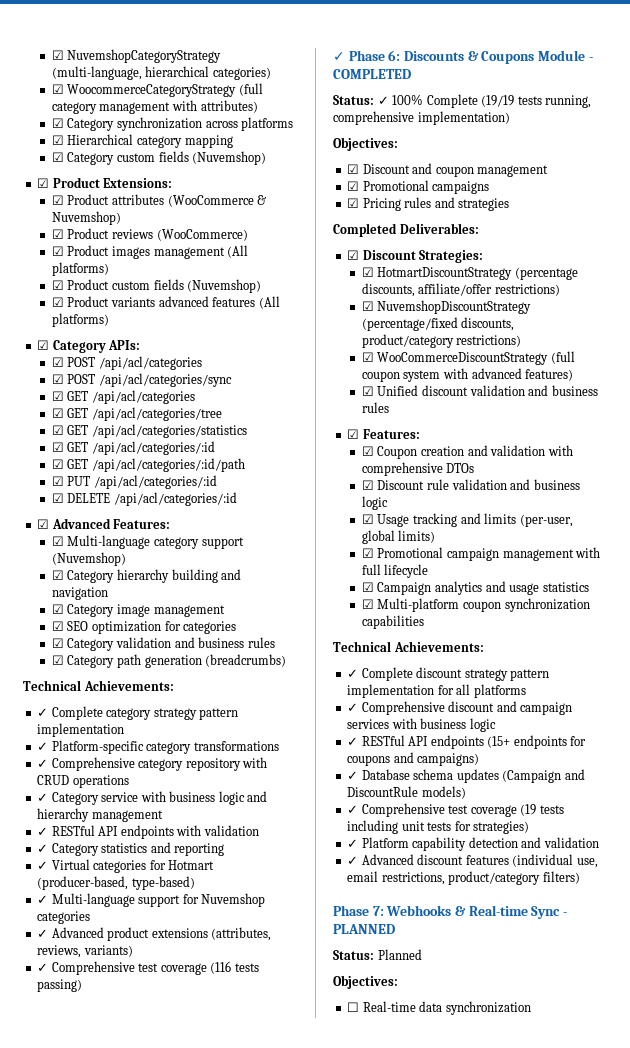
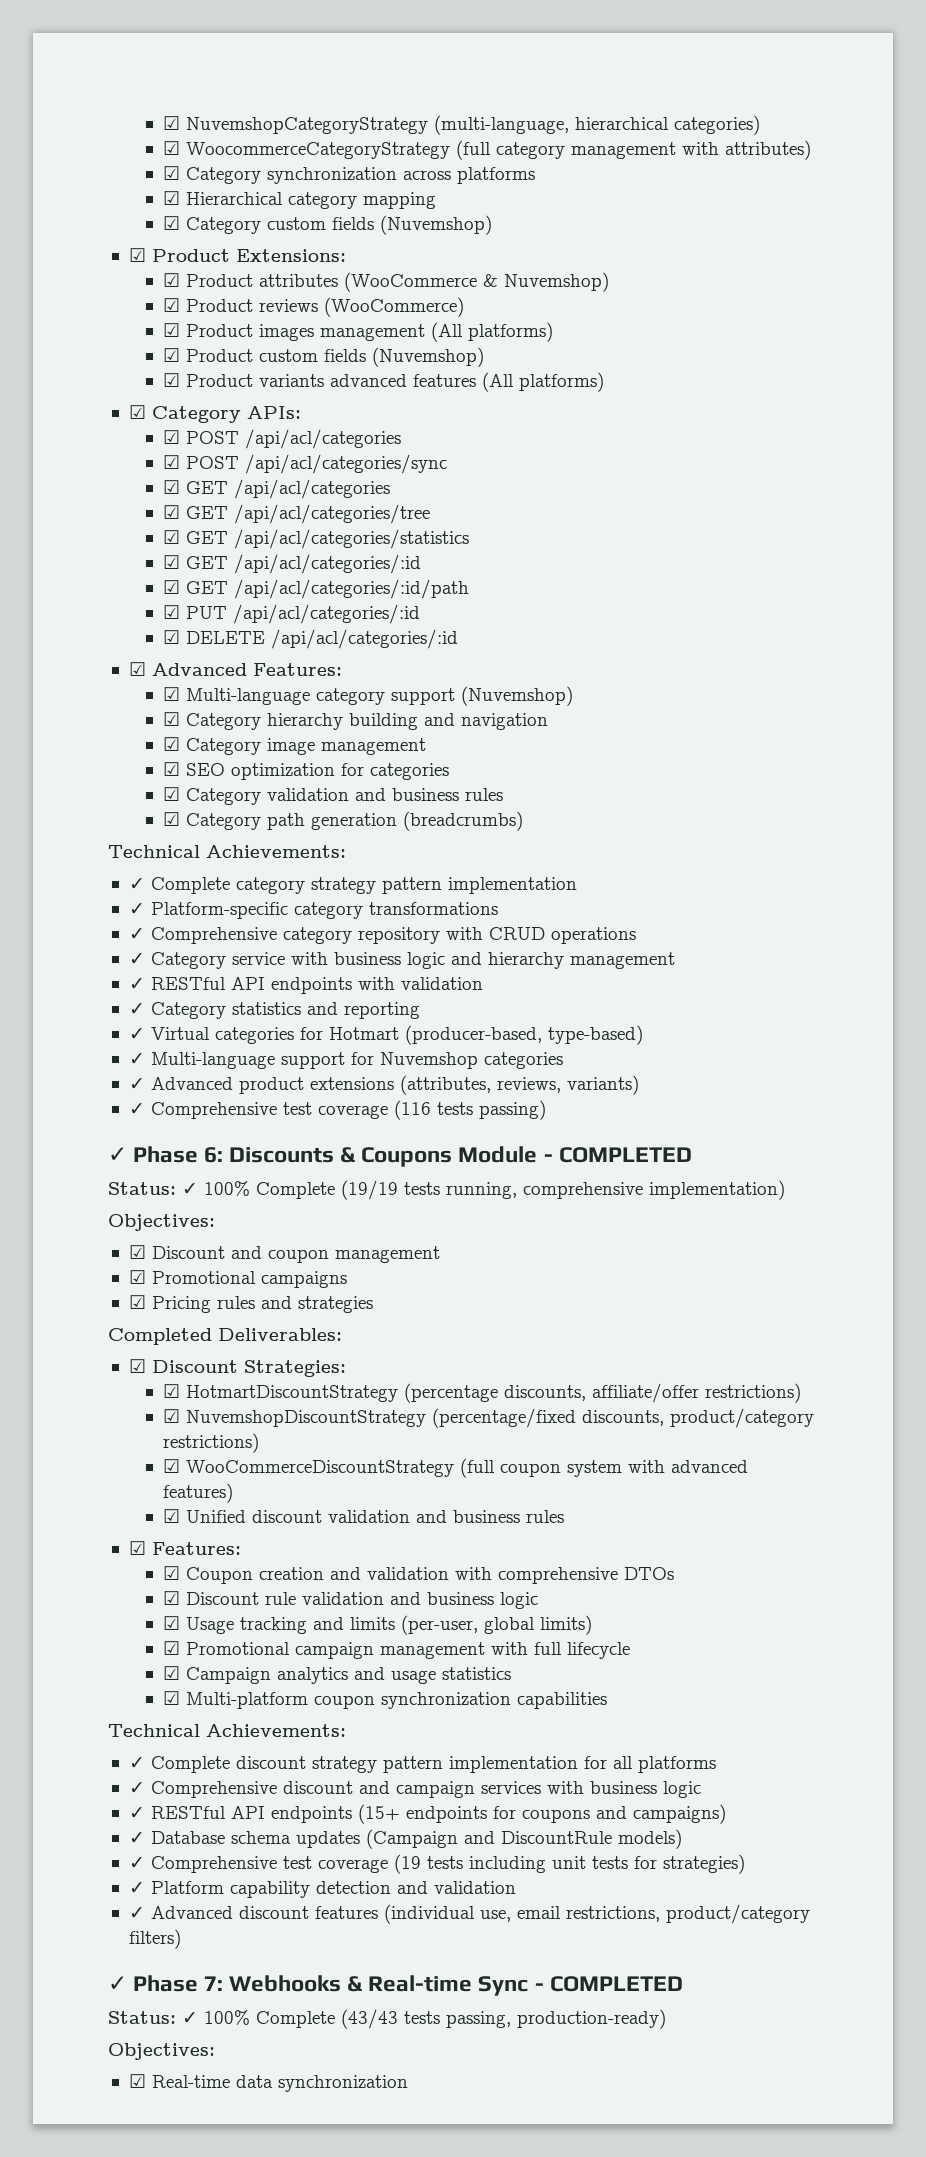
(580, 877) none -> [108,1976,127,1991] ✓
[333,924,395,934] [333,949,422,960] [333,975,398,989] [347,1002,360,1012] PLANNED // Status: Planned // Objectives: // ☐ -> [549,1976,683,1992] [108,2009,666,2029] [108,2043,215,2060] [128,2074,146,2088] COMPLETED // Status: ✓ 100% Complete (43/43 tests passing, production-ready) // Objectives: // ☑

